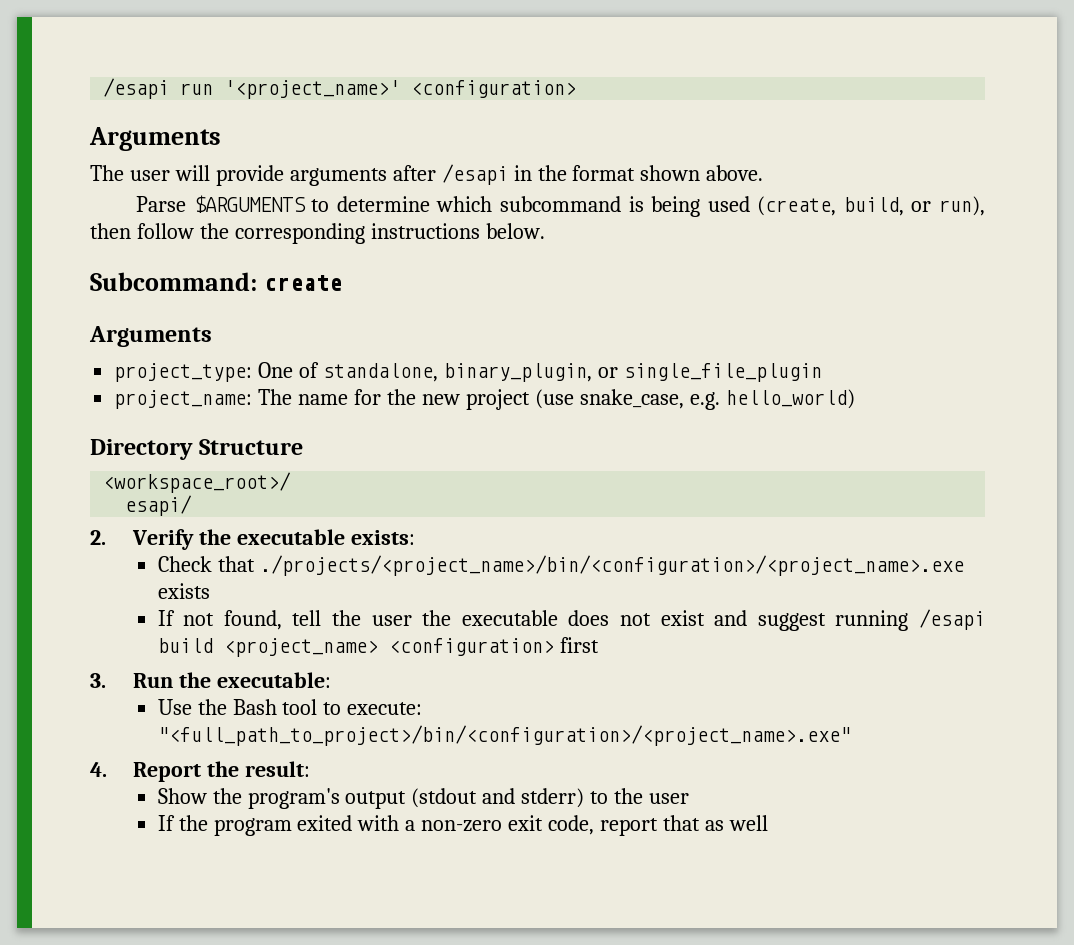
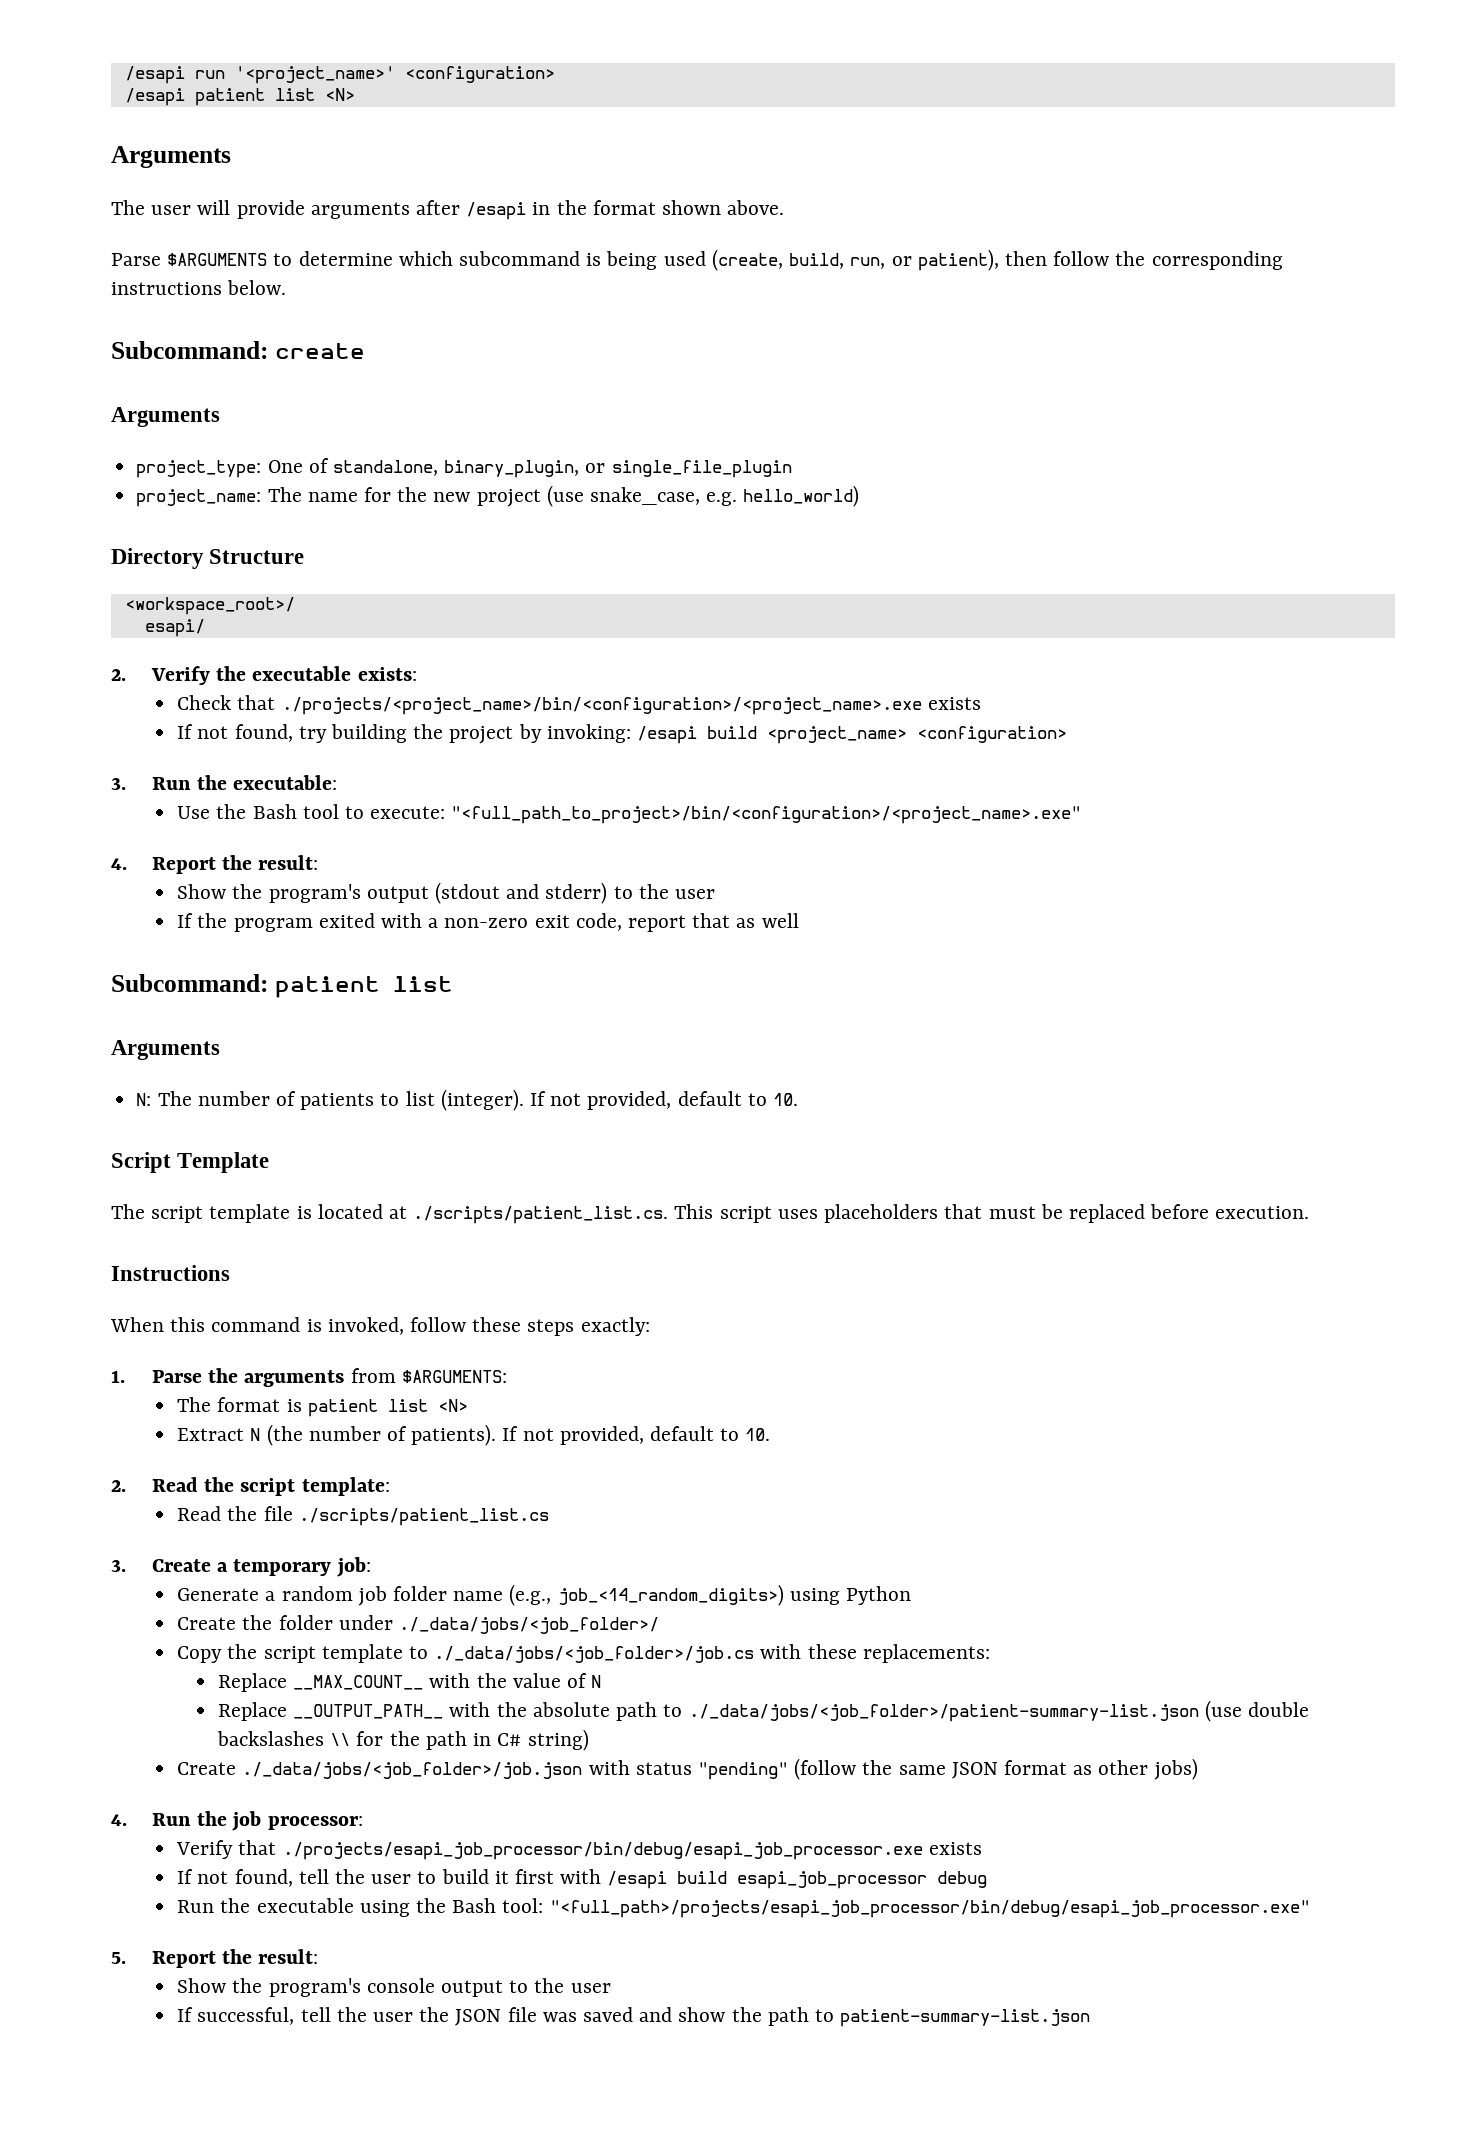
(577, 89) none -> [124,88,355,106] // /esapi patient list <N>
[911,196,986,216] or run), -> [850,249,999,271] run, or patient),
[292,610,909,631] tell the user the executable does not exist and suggest running -> [298,724,631,744] try building the project by invoking:
[559,637,599,653] first -> (1068, 734) none
(768, 823) none -> [111,974,453,998] [111,1040,220,1060] [136,1089,799,1111] [111,1152,270,1173] [111,1204,1310,1224] [111,1265,230,1281] [110,1317,650,1336] [111,1368,507,1387] [177,1397,468,1417] [177,1424,771,1446] [111,1477,390,1496] [177,1506,549,1526] [111,1557,371,1577] [177,1584,912,1606] [177,1615,660,1634] [177,1644,990,1663] [218,1673,602,1692] [218,1700,1309,1722] [217,1729,589,1751] [177,1758,1198,1780] [111,1811,363,1831] [176,1840,982,1860] [177,1869,988,1889] [177,1898,1310,1918] [111,1949,319,1968] [177,1978,611,1997] [177,2007,1091,2027] // Subcommand: patient list // Arguments // N: The number of patients to list (integer). If not provided, default to 10. // Script Template // The script template is located at ./scripts/patient_list.cs. This script uses placeholders that must be replaced before execution. // Instructions // When this command is invoked, follow these steps exactly: // 1. Parse the arguments from $ARGUMENTS: // The format is patient list <N> // Extract N (the number of patients). If not provided, default to 10. // 2. Read the script template: // Read the file ./scripts/patient_list.cs // 3. Create a temporary job: // Generate a random job folder name (e.g., job_<14_random_digits>) using Python // Create the folder under ./_data/jobs/<job_folder>/ // Copy the script template to ./_data/jobs/<job_folder>/job.cs with these replacements: // Replace __MAX_COUNT__ with the value of N // Replace __OUTPUT_PATH__ with the absolute path to ./_data/jobs/<job_folder>/patient-summary-list.json (use double backslashes \\ for the path in C# string) // Create ./_data/jobs/<job_folder>/job.json with status "pending" (follow the same JSON format as other jobs) // 4. Run the job processor: // Verify that ./projects/esapi_job_processor/bin/debug/esapi_job_processor.exe exists // If not found, tell the user to build it first with /esapi build esapi_job_processor debug // Run the executable using the Bash tool: "<full_path>/projects/esapi_job_processor/bin/debug/esapi_job_processor.exe" // 5. Report the result: // Show the program's console output to the user // If successful, tell the user the JSON file was saved and show the path to patient-summary-list.json

